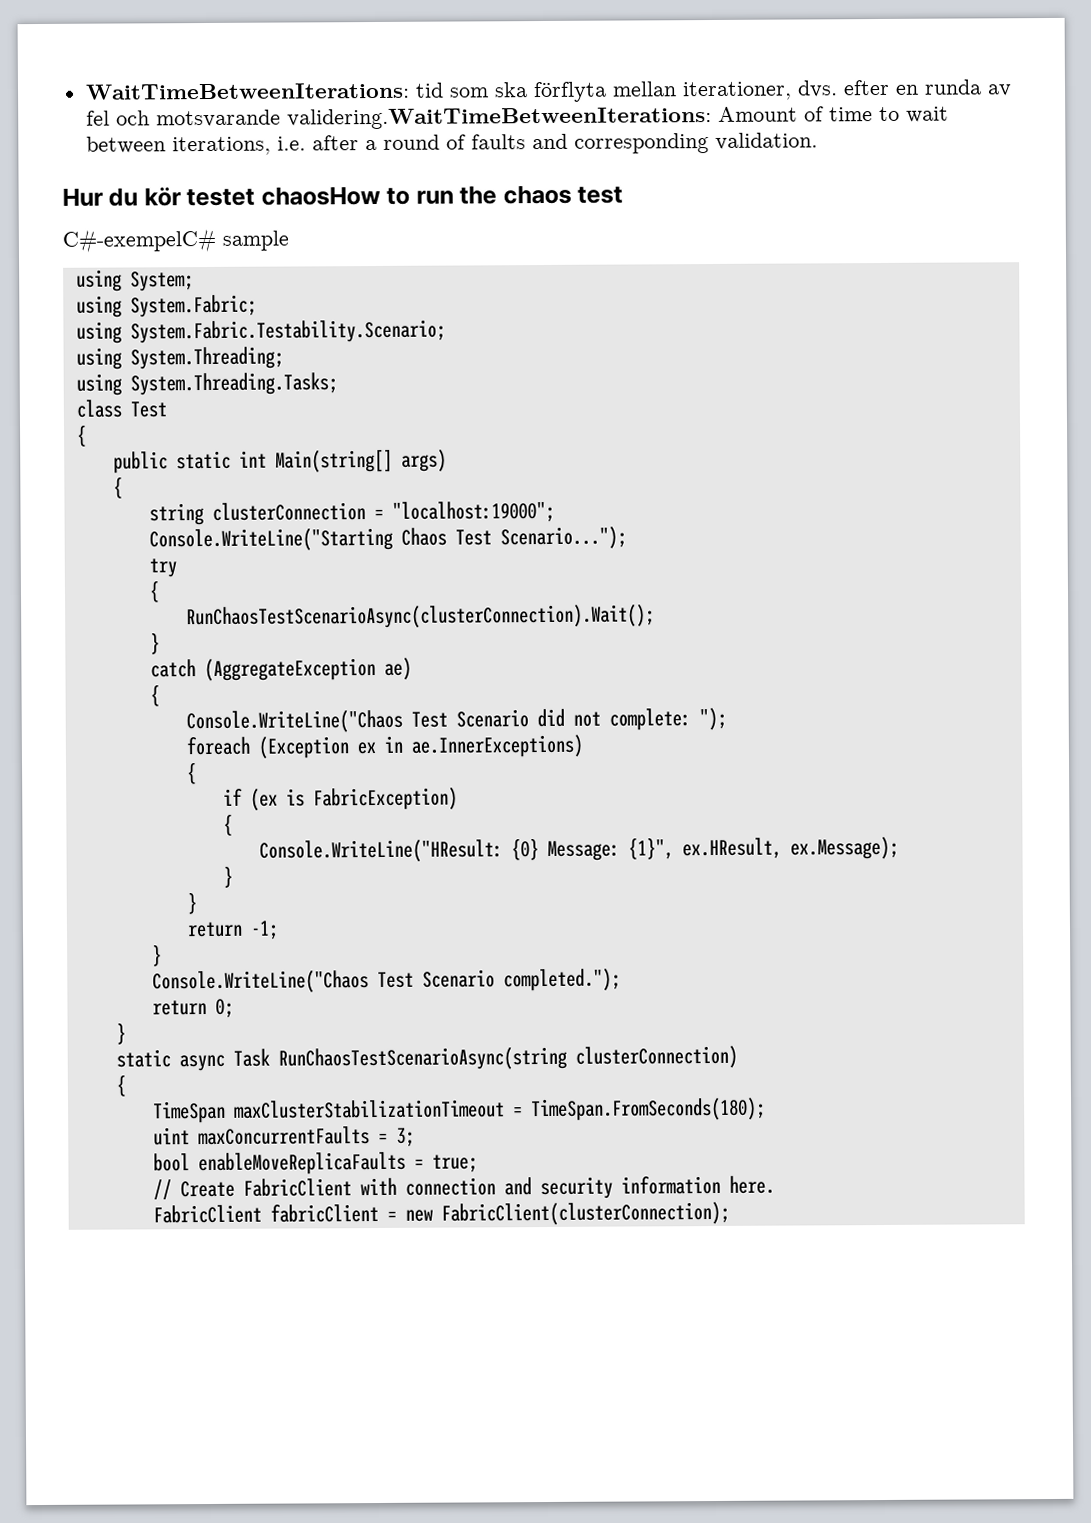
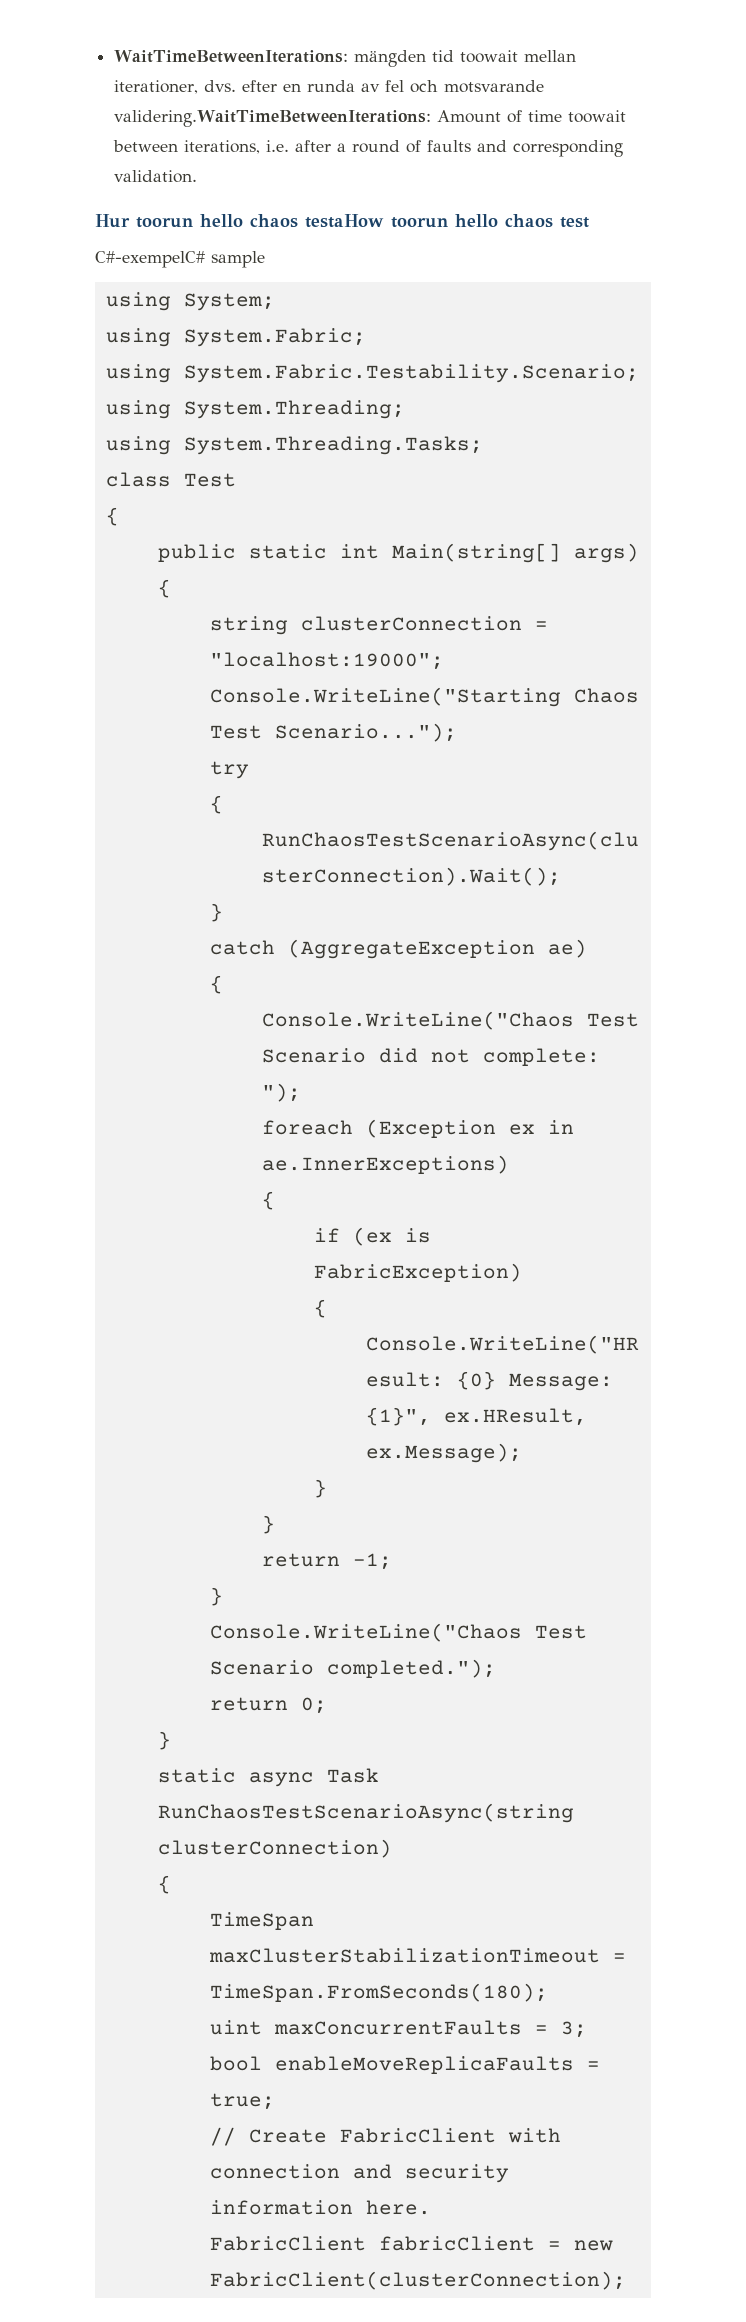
[414,81,607,103] tid som ska förflyta -> [354,50,519,67] mängden tid toowait
[878,106,949,123] to wait -> [568,110,627,123] toowait
[108,186,498,207] du kör testet chaosHow to run the -> [136,214,498,228] toorun hello chaos testaHow toorun hello

